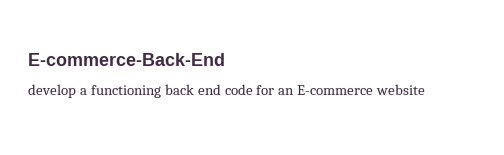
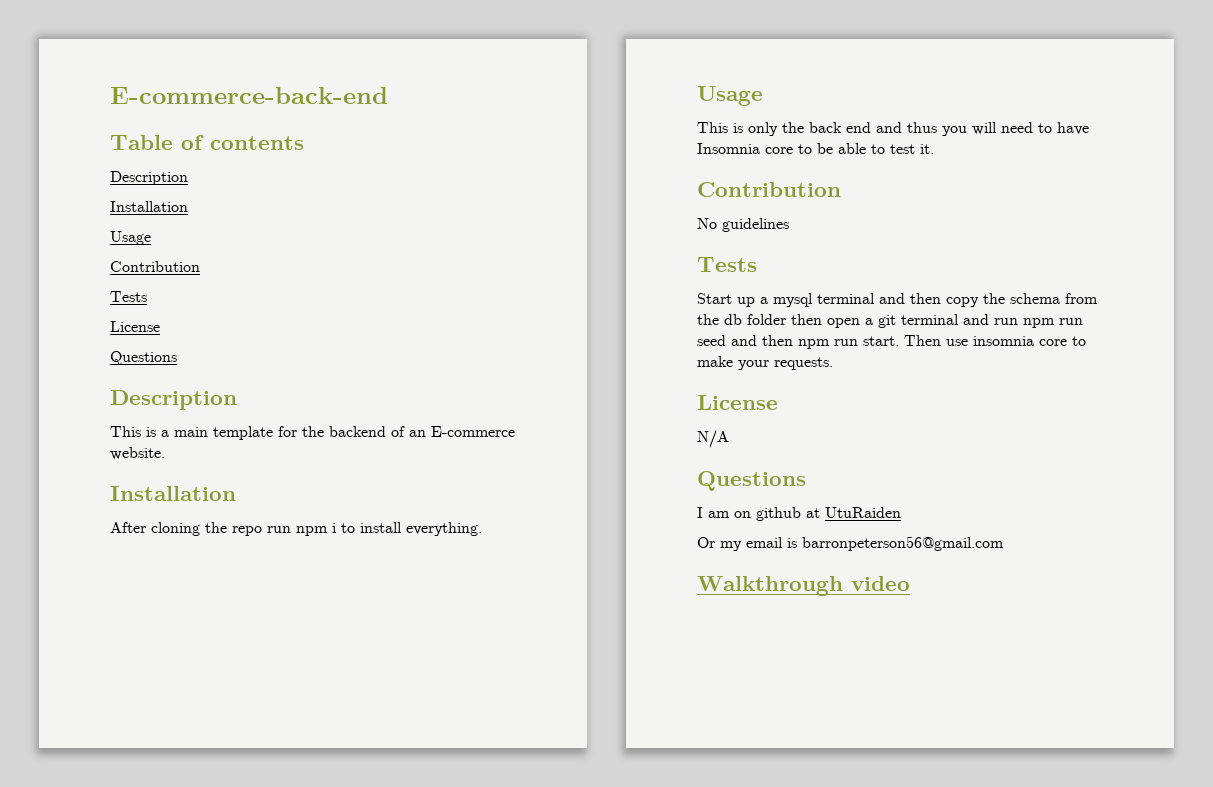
[28,53,225,66] [28,84,426,98] E-commerce-Back-End // develop a functioning back end code for an E-commerce website -> [110,87,388,104] [110,135,304,150] [110,171,188,185] [110,201,188,212] [110,231,151,245] [110,261,200,272] [110,291,147,302] [110,321,160,332] [110,351,177,365] [110,390,237,410] [110,426,515,440] [110,447,165,460] [110,486,236,501] [110,522,482,536] [697,86,763,106] [697,122,1089,136] [697,143,934,154] [697,182,841,197] [697,218,789,232] [697,257,757,272] [697,293,1098,307] [697,314,1083,328] [697,335,1086,349] [697,356,833,370] [697,395,778,410] [697,430,729,448] [697,471,806,491] [697,507,901,521] [697,536,1004,551] [697,576,910,596] E-commerce-back-end // Table of contents // Description // Installation // Usage // Contribution // Tests // License // Questions // Description // This is a main template for the backend of an E-commerce website. // Installation // After cloning the repo run npm i to install everything. // Usage // This is only the back end and thus you will need to have Insomnia core to be able to test it. // Contribution // No guidelines // Tests // Start up a mysql terminal and then copy the schema from the db folder then open a git terminal and run npm run seed and then npm run start. Then use insomnia core to make your requests. // License // N/A // Questions // I am on github at UtuRaiden // Or my email is barronpeterson56@gmail.com // Walkthrough video

